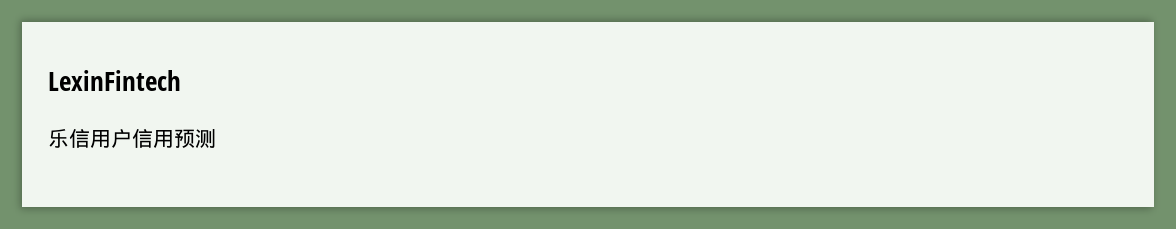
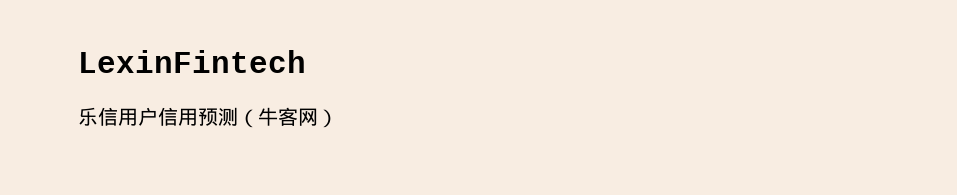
(216, 138) none -> [238,107,338,128] （牛客网）

